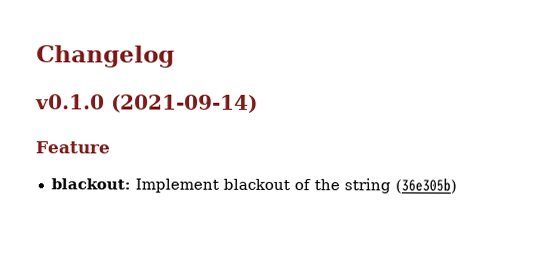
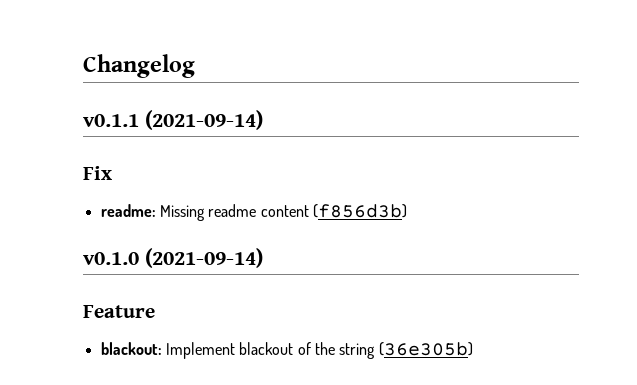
(175, 56) none -> [83,110,263,130] [83,166,112,180] [100,204,407,221] // v0.1.1 (2021-09-14) // Fix // readme: Missing readme content (f856d3b)

